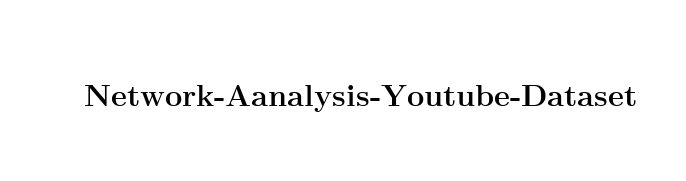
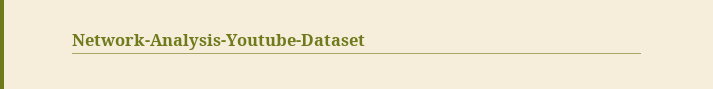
[84,85,637,112] Network-Aanalysis-Youtube-Dataset -> [72,34,365,50] Network-Analysis-Youtube-Dataset

